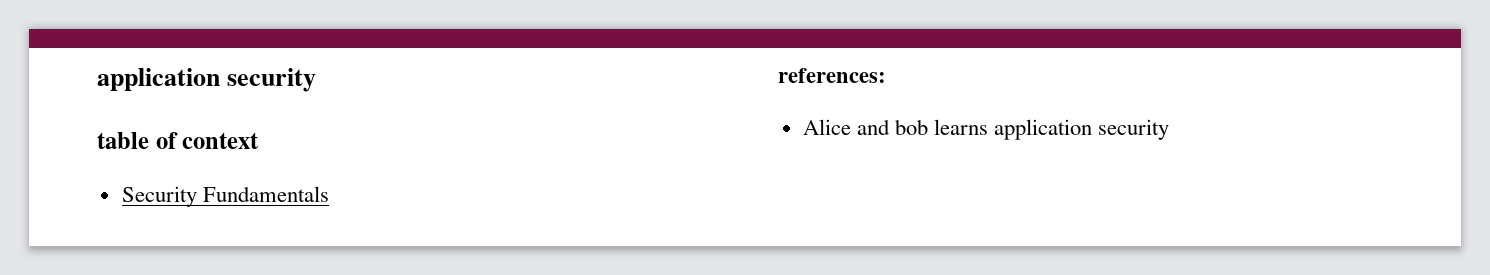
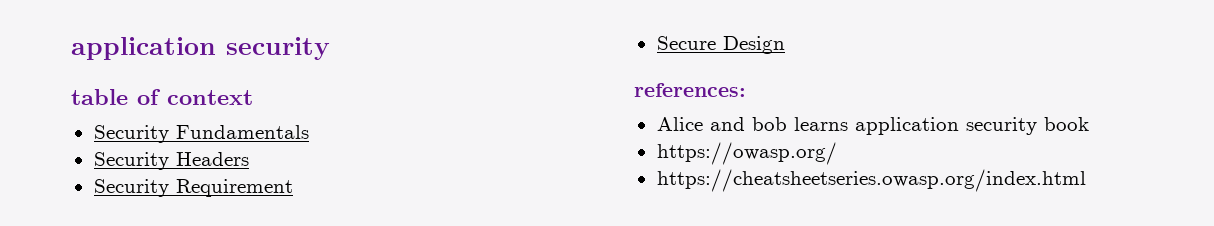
(329, 194) none -> [93,152,249,170] [93,179,293,197] [656,36,785,54] // Security Headers // Security Requirement // Secure Design
(1170, 129) none -> [1043,117,1089,131] [656,142,837,165] [656,169,1086,192] book // https://owasp.org/ // https://cheatsheetseries.owasp.org/index.html

